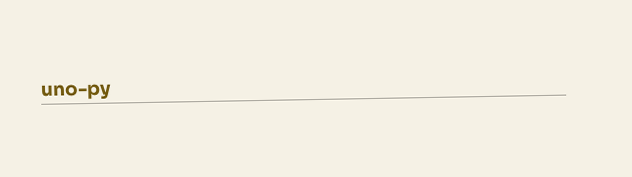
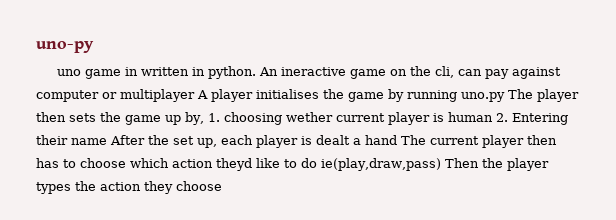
(112, 92) none -> [56,66,561,79] [36,89,579,102] [36,112,568,125] [36,135,557,148] [36,158,549,171] [36,181,222,194] // uno game in written in python. An ineractive game on the cli, can pay against computer or multiplayer A player initialises the game by running uno.py The player then sets the game up by, 1. choosing wether current player is human 2. Entering their name After the set up, each player is dealt a hand The current player then has to choose which action theyd like to do ie(play,draw,pass) Then the player types the action they choose

